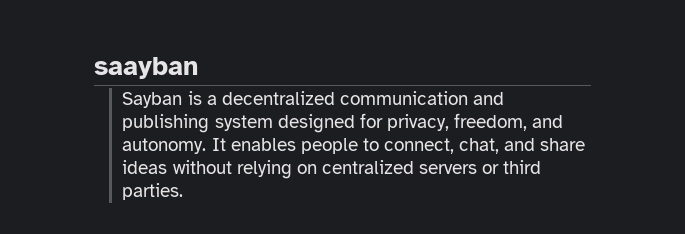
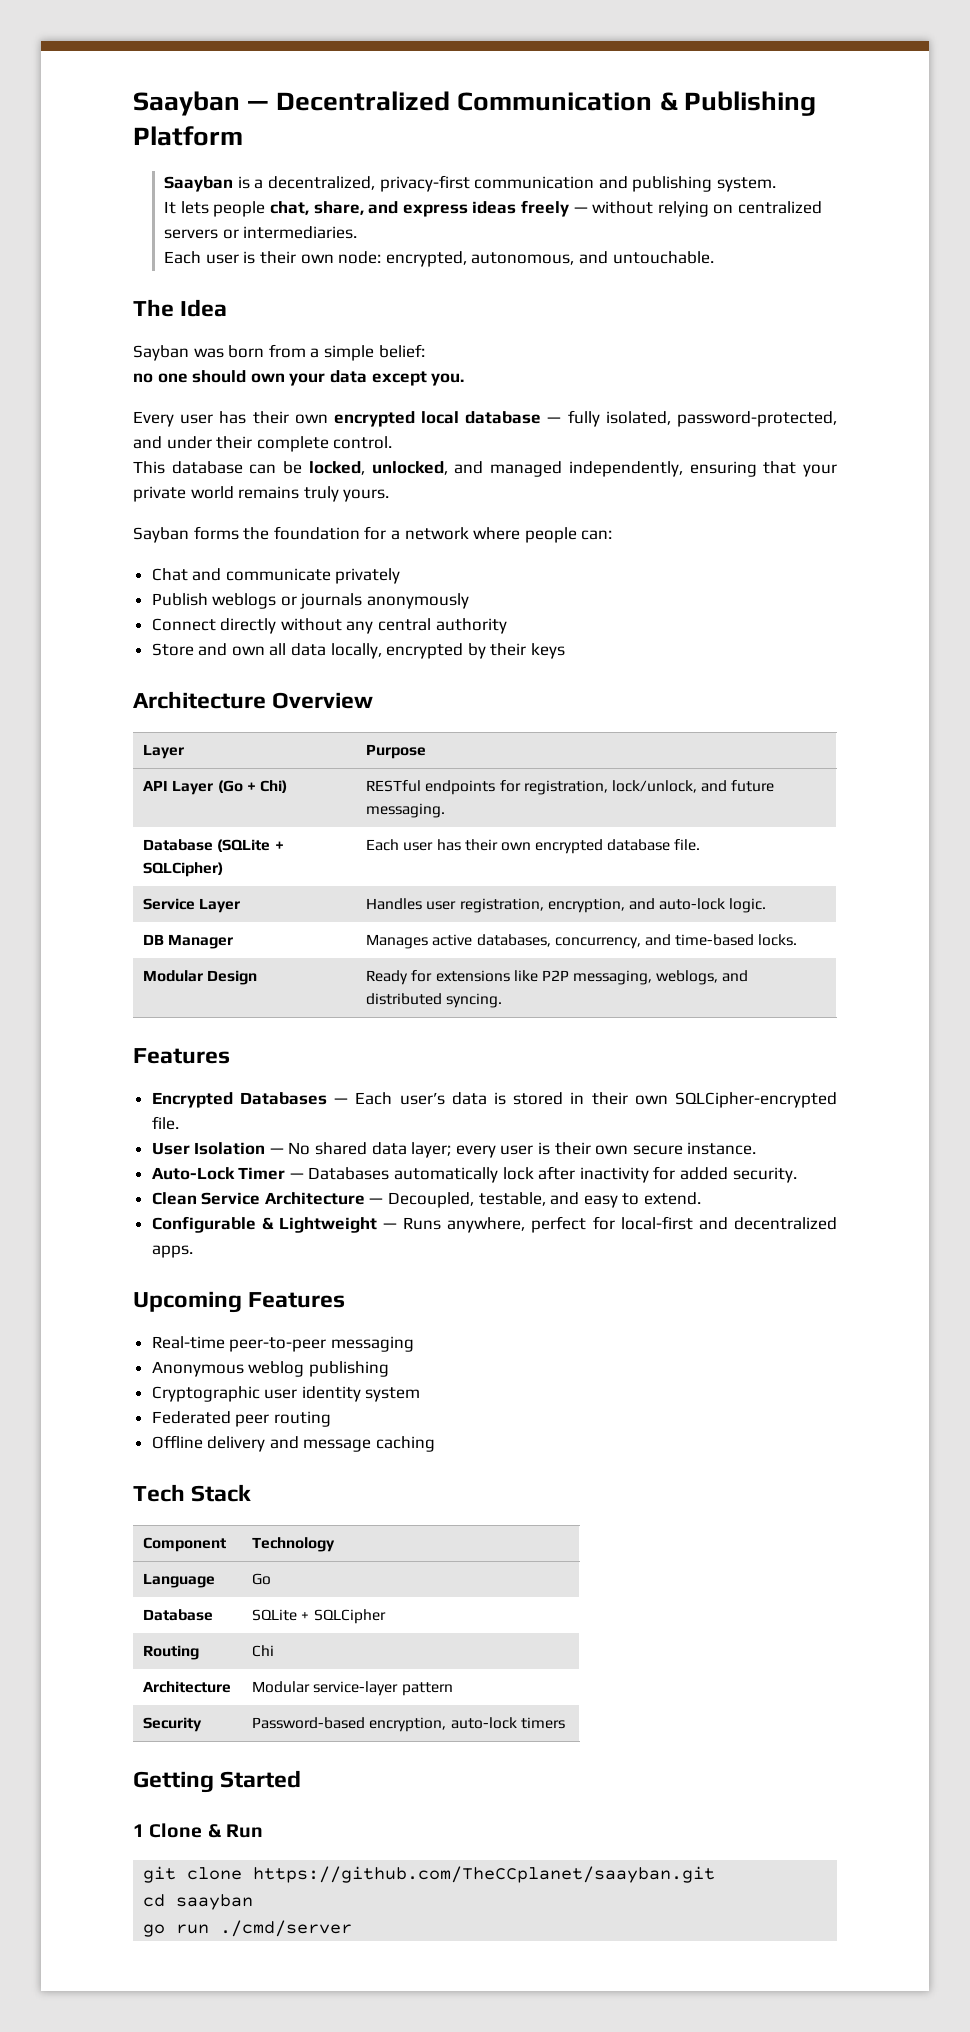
[94,57,198,79] [122,91,505,108] [122,113,564,133] [122,138,586,154] [122,160,168,174] saayban // Sayban is a decentralized communication and publishing system designed for privacy, freedom, and autonomy. It enables people to connect, chat, and share ideas -> [133,91,816,116] [133,126,243,146] [164,175,776,192] [164,200,588,217] Saayban — Decentralized Communication & Publishing Platform // Saayban is a decentralized, privacy-first communication and publishing system. // It lets people chat, share, and express ideas freely —
[503,160,542,174] [122,183,184,200] third parties. -> [243,226,358,239] [164,251,714,267] [133,299,228,317] [133,344,425,361] [133,370,465,386] [133,410,837,427] [133,436,393,452] [133,461,838,477] [133,486,390,502] [133,526,613,543] [151,568,401,584] [151,593,470,609] [151,618,507,634] [151,643,566,659] [133,691,374,709] [143,744,185,759] [366,744,427,759] [143,780,287,795] [366,780,775,795] [366,803,446,818] [143,839,284,852] [143,862,224,877] [366,839,701,854] [143,898,241,913] [366,898,767,913] [143,934,234,949] [366,934,798,949] [143,970,258,985] [366,970,749,985] [366,993,503,1008] [133,1048,230,1064] [151,1092,837,1108] [151,1116,179,1130] [151,1142,757,1158] [151,1166,797,1183] [151,1192,702,1208] [151,1216,837,1233] [151,1245,193,1258] [133,1291,346,1313] [151,1336,414,1352] [151,1361,389,1377] [151,1386,421,1402] [151,1411,331,1427] [151,1435,436,1452] [133,1484,252,1502] [143,1537,227,1552] [252,1537,336,1552] [143,1573,216,1588] [252,1573,272,1585] [143,1609,214,1621] [252,1609,386,1624] [143,1645,200,1660] [252,1645,275,1657] [143,1681,232,1693] [252,1681,453,1696] [143,1717,203,1732] [252,1717,565,1732] [133,1770,302,1793] [133,1823,263,1838] [143,1866,716,1883] [143,1894,254,1910] [143,1920,353,1937] intermediaries. // Each user is their own node: encrypted, autonomous, and untouchable. // The Idea // Sayban was born from a simple belief: // no one should own your data except you. // Every user has their own encrypted local database — fully isolated, password-protected, and under their complete control. // This database can be locked, unlocked, and managed independently, ensuring that your private world remains truly yours. // Sayban forms the foundation for a network where people can: // Chat and communicate privately // Publish weblogs or journals anonymously // Connect directly without any central authority // Store and own all data locally, encrypted by their keys // Architecture Overview // Layer | Purpose // API Layer (Go + Chi) | RESTful endpoints for registration, lock/unlock, and future messaging. // Database (SQLite + SQLCipher) | Each user has their own encrypted database file. // Service Layer | Handles user registration, encryption, and auto-lock logic. // DB Manager | Manages active databases, concurrency, and time-based locks. // Modular Design | Ready for extensions like P2P messaging, weblogs, and distributed syncing. // Features // Encrypted Databases — Each user’s data is stored in their own SQLCipher-encrypted file. // User Isolation — No shared data layer; every user is their own secure instance. // Auto-Lock Timer — Databases automatically lock after inactivity for added security. // Clean Service Architecture — Decoupled, testable, and easy to extend. // Configurable & Lightweight — Runs anywhere, perfect for local-first and decentralized apps. // Upcoming Features // Real-time peer-to-peer messaging // Anonymous weblog publishing // Cryptographic user identity system // Federated peer routing // Offline delivery and message caching // Tech Stack // Component | Technology // Language | Go // Database | SQLite + SQLCipher // Routing | Chi // Architecture | Modular service-layer pattern // Security | Password-based encryption, auto-lock timers // Getting Started // 1 Clone & Run // git clone https://github.com/TheCCplanet/saayban.git // cd saayban // go run ./cmd/server

